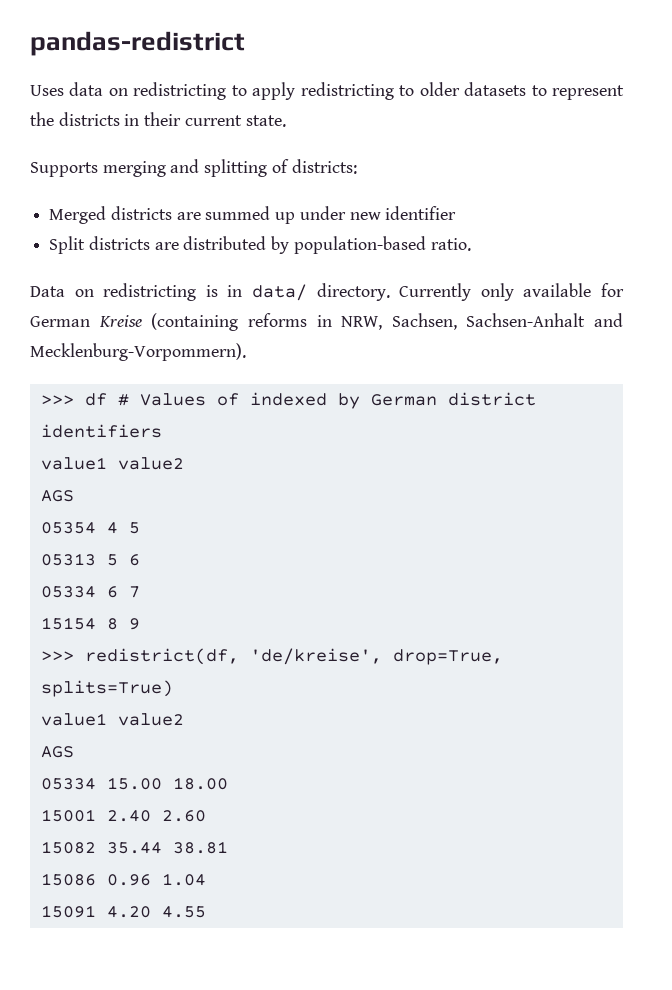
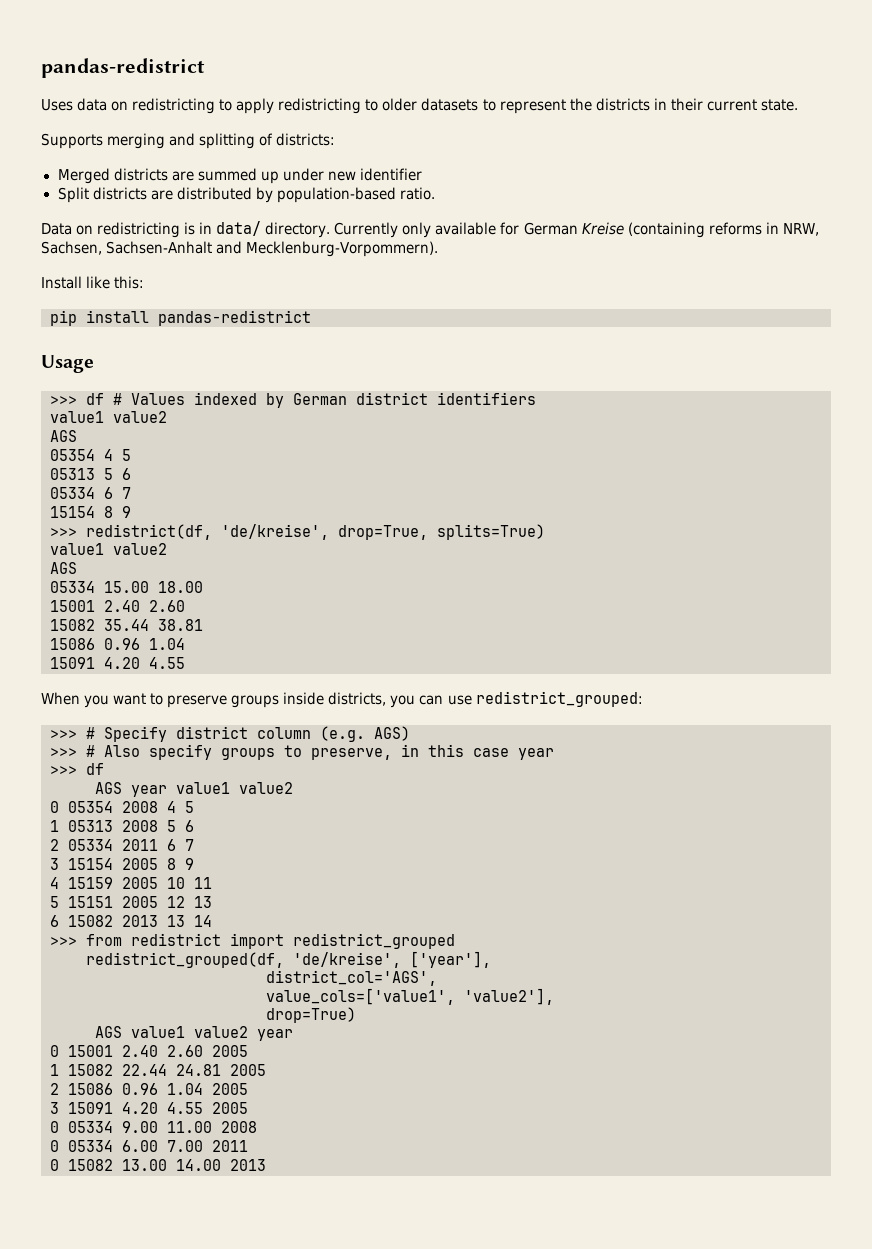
(246, 352) none -> [41,276,145,289] [50,310,311,326] [41,355,94,373] // Install like this: // pip install pandas-redistrict // Usage
[216,393,239,406] of -> (185, 399) none
(206, 912) none -> [41,691,643,708] [50,726,410,742] [50,744,554,760] [50,763,104,775] [95,782,293,797] [50,801,194,813] [50,820,194,832] [50,839,194,851] [50,858,194,870] [50,877,212,889] [50,896,212,908] [50,915,212,927] [50,933,455,949] [86,951,491,968] [266,970,437,986] [266,988,554,1005] [266,1007,356,1023] [95,1026,293,1041] [50,1045,248,1057] [50,1064,266,1076] [50,1083,248,1095] [50,1102,248,1114] [50,1121,257,1133] [50,1140,248,1152] [50,1159,266,1171] // When you want to preserve groups inside districts, you can use redistrict_grouped: // >>> # Specify district column (e.g. AGS) // >>> # Also specify groups to preserve, in this case year // >>> df // AGS year value1 value2 // 0 05354 2008 4 5 // 1 05313 2008 5 6 // 2 05334 2011 6 7 // 3 15154 2005 8 9 // 4 15159 2005 10 11 // 5 15151 2005 12 13 // 6 15082 2013 13 14 // >>> from redistrict import redistrict_grouped // redistrict_grouped(df, 'de/kreise', ['year'], // district_col='AGS', // value_cols=['value1', 'value2'], // drop=True) // AGS value1 value2 year // 0 15001 2.40 2.60 2005 // 1 15082 22.44 24.81 2005 // 2 15086 0.96 1.04 2005 // 3 15091 4.20 4.55 2005 // 0 05334 9.00 11.00 2008 // 0 05334 6.00 7.00 2011 // 0 15082 13.00 14.00 2013

